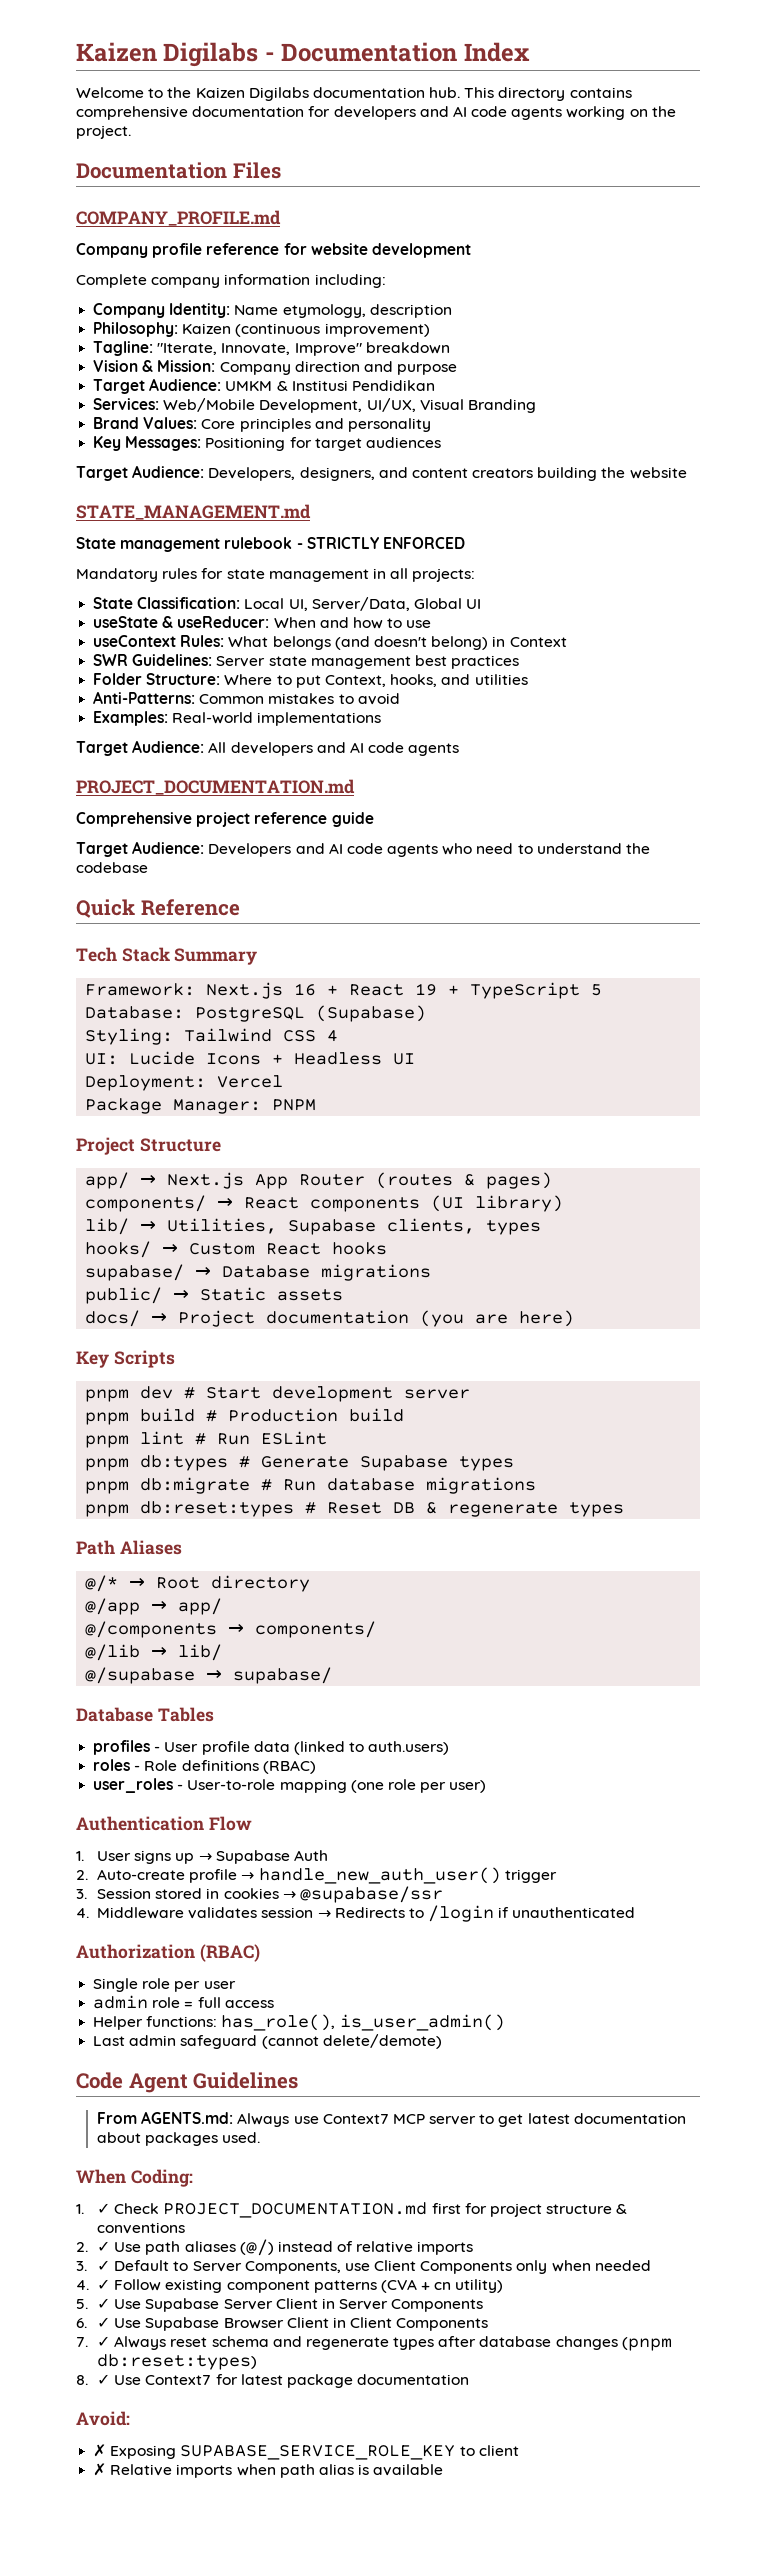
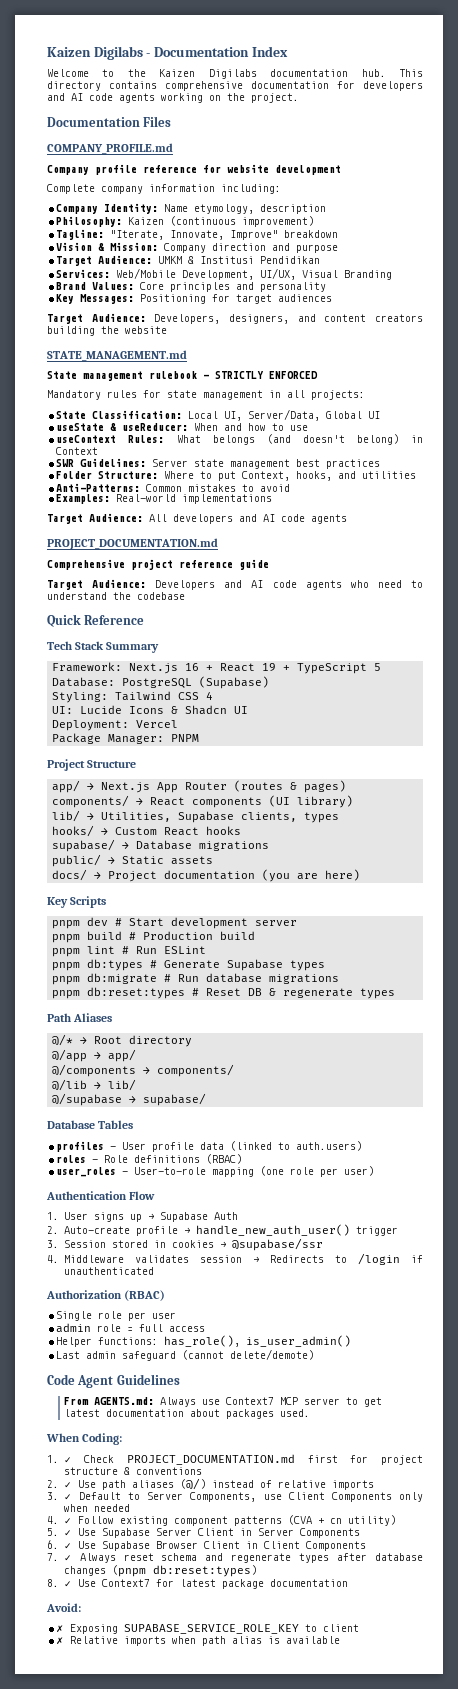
[272,1052,383,1065] + Headless -> [171,705,228,715] & Shadcn

